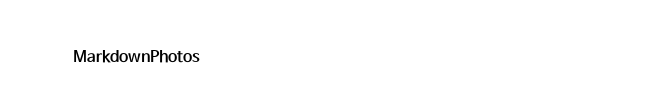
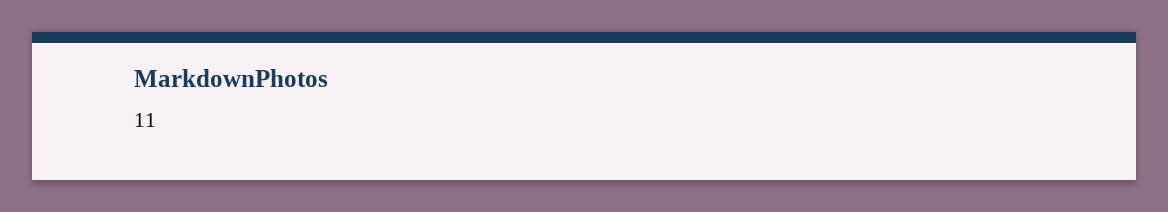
(200, 56) none -> [134,113,156,127] // 11

